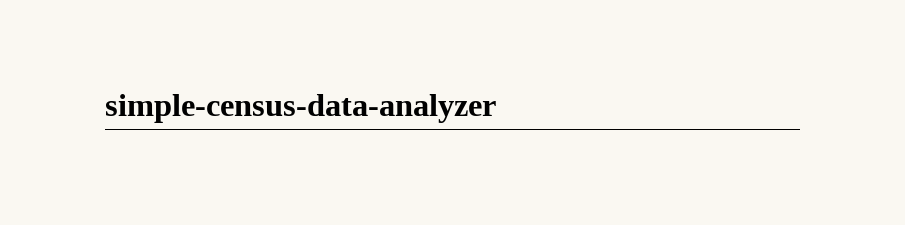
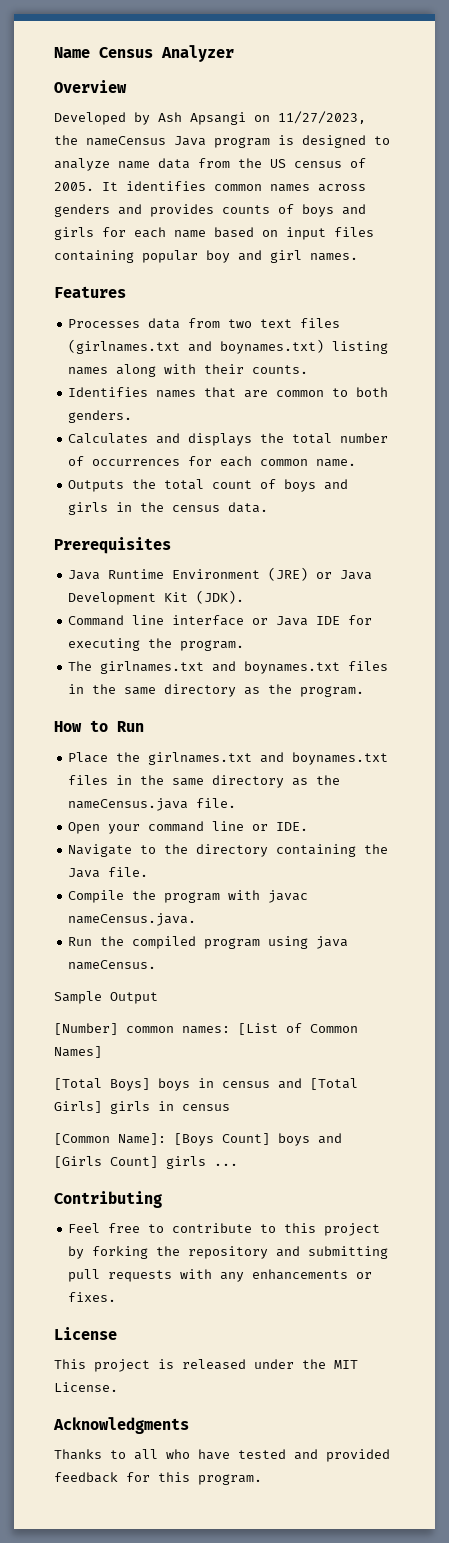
[105,94,496,123] simple-census-data-analyzer -> [54,45,234,62] [54,80,127,93] [54,111,366,125] [54,135,390,148] [54,158,366,171] [54,181,366,192] [54,204,366,217] [54,227,374,240] [54,250,358,263] [54,286,126,298] [68,318,341,329] [68,339,389,354] [68,364,309,377] [68,387,389,398] [68,410,133,423] [68,433,389,446] [68,456,357,467] [68,479,349,492] [68,502,269,515] [54,537,171,554] [68,567,373,581] [68,590,245,605] [68,615,373,626] [68,638,245,651] [68,661,389,674] [68,684,365,697] [54,720,144,732] [68,752,389,765] [68,775,341,788] [68,798,237,811] [68,821,309,834] [68,844,389,857] [68,867,149,878] [68,890,309,903] [68,913,197,926] [68,936,349,949] [68,960,157,970] [54,991,158,1004] [54,1023,358,1035] [54,1046,102,1058] [54,1078,358,1091] [54,1101,230,1114] [54,1133,342,1146] [54,1156,238,1169] [54,1191,162,1208] [68,1223,381,1236] [68,1246,389,1259] [68,1269,373,1282] [68,1292,117,1302] [54,1327,117,1340] [54,1359,358,1372] [54,1382,118,1392] [53,1417,189,1434] [54,1449,390,1462] [54,1472,262,1485] Name Census Analyzer // Overview // Developed by Ash Apsangi on 11/27/2023, the nameCensus Java program is designed to analyze name data from the US census of 2005. It identifies common names across genders and provides counts of boys and girls for each name based on input files containing popular boy and girl names. // Features // Processes data from two text files (girlnames.txt and boynames.txt) listing names along with their counts. // Identifies names that are common to both genders. // Calculates and displays the total number of occurrences for each common name. // Outputs the total count of boys and girls in the census data. // Prerequisites // Java Runtime Environment (JRE) or Java Development Kit (JDK). // Command line interface or Java IDE for executing the program. // The girlnames.txt and boynames.txt files in the same directory as the program. // How to Run // Place the girlnames.txt and boynames.txt files in the same directory as the nameCensus.java file. // Open your command line or IDE. // Navigate to the directory containing the Java file. // Compile the program with javac nameCensus.java. // Run the compiled program using java nameCensus. // Sample Output // [Number] common names: [List of Common Names] // [Total Boys] boys in census and [Total Girls] girls in census // [Common Name]: [Boys Count] boys and [Girls Count] girls ... // Contributing // Feel free to contribute to this project by forking the repository and submitting pull requests with any enhancements or fixes. // License // This project is released under the MIT License. // Acknowledgments // Thanks to all who have tested and provided feedback for this program.

